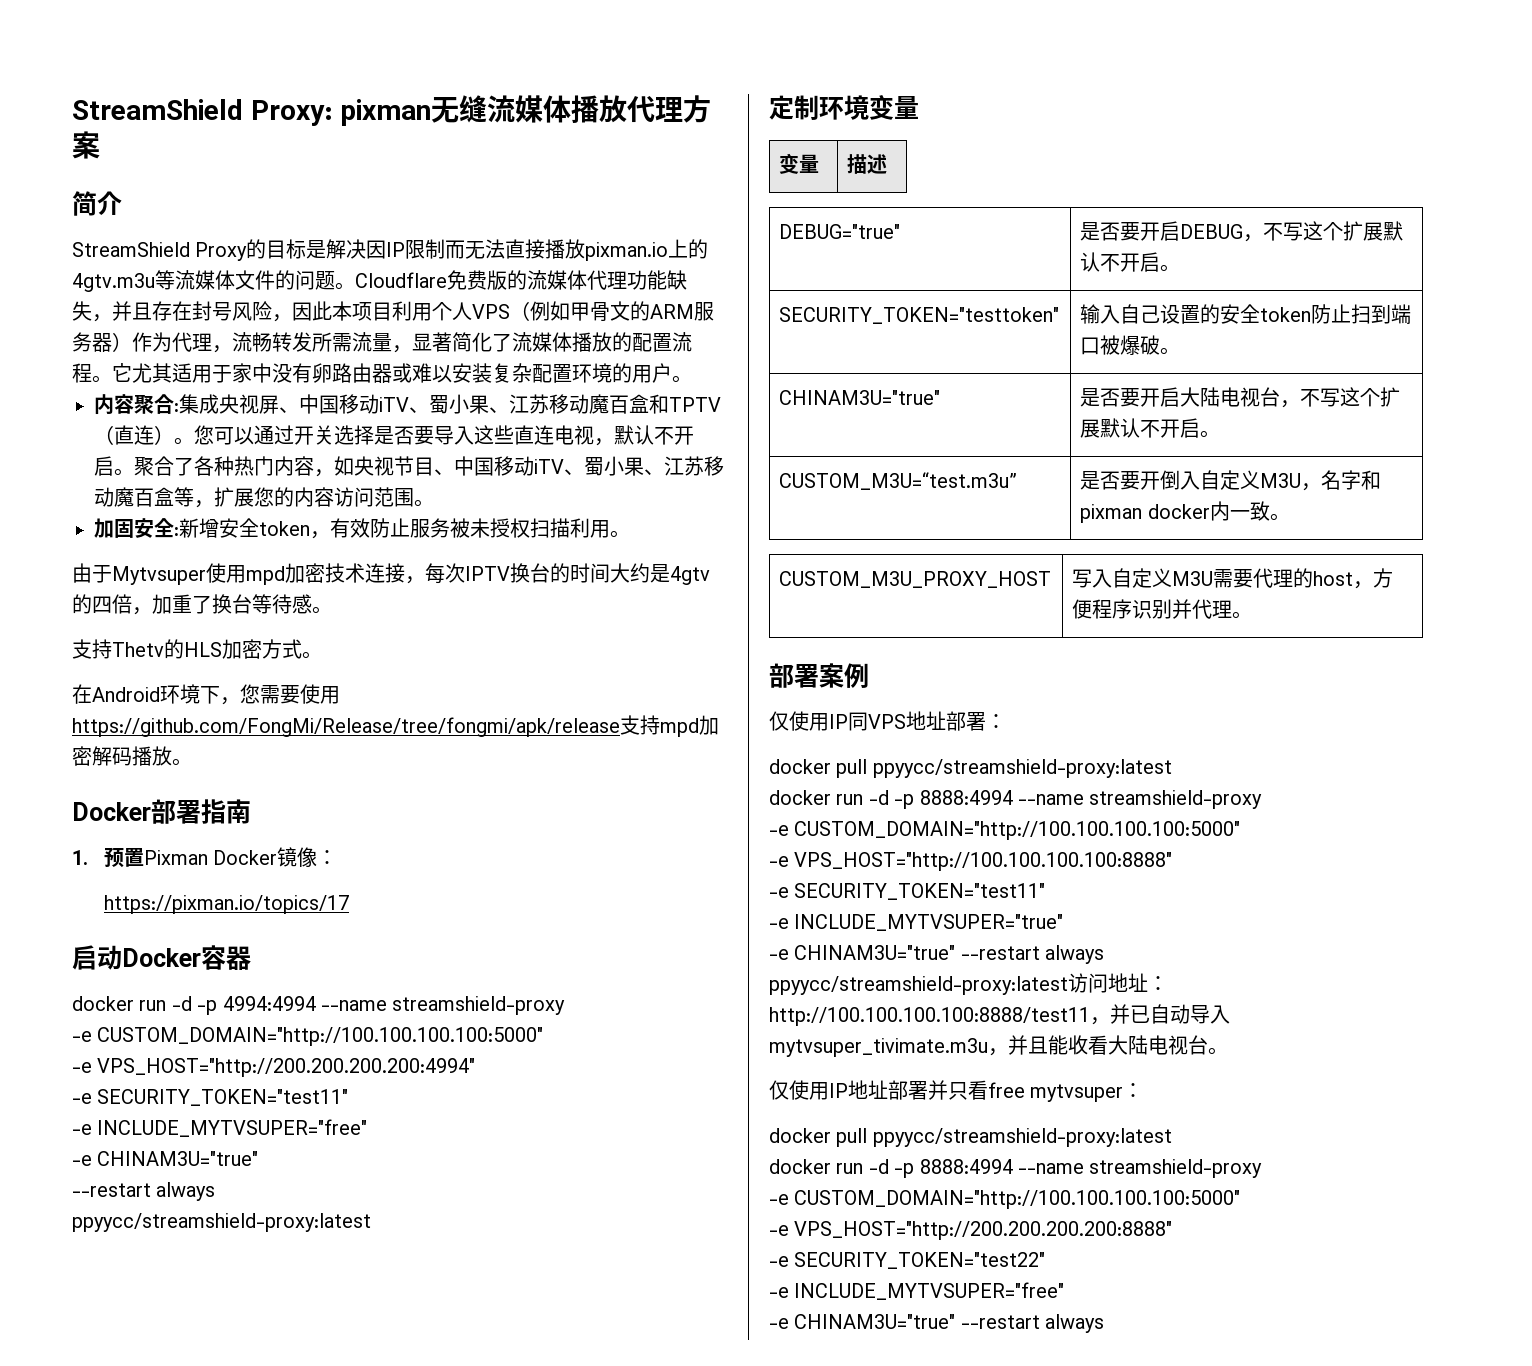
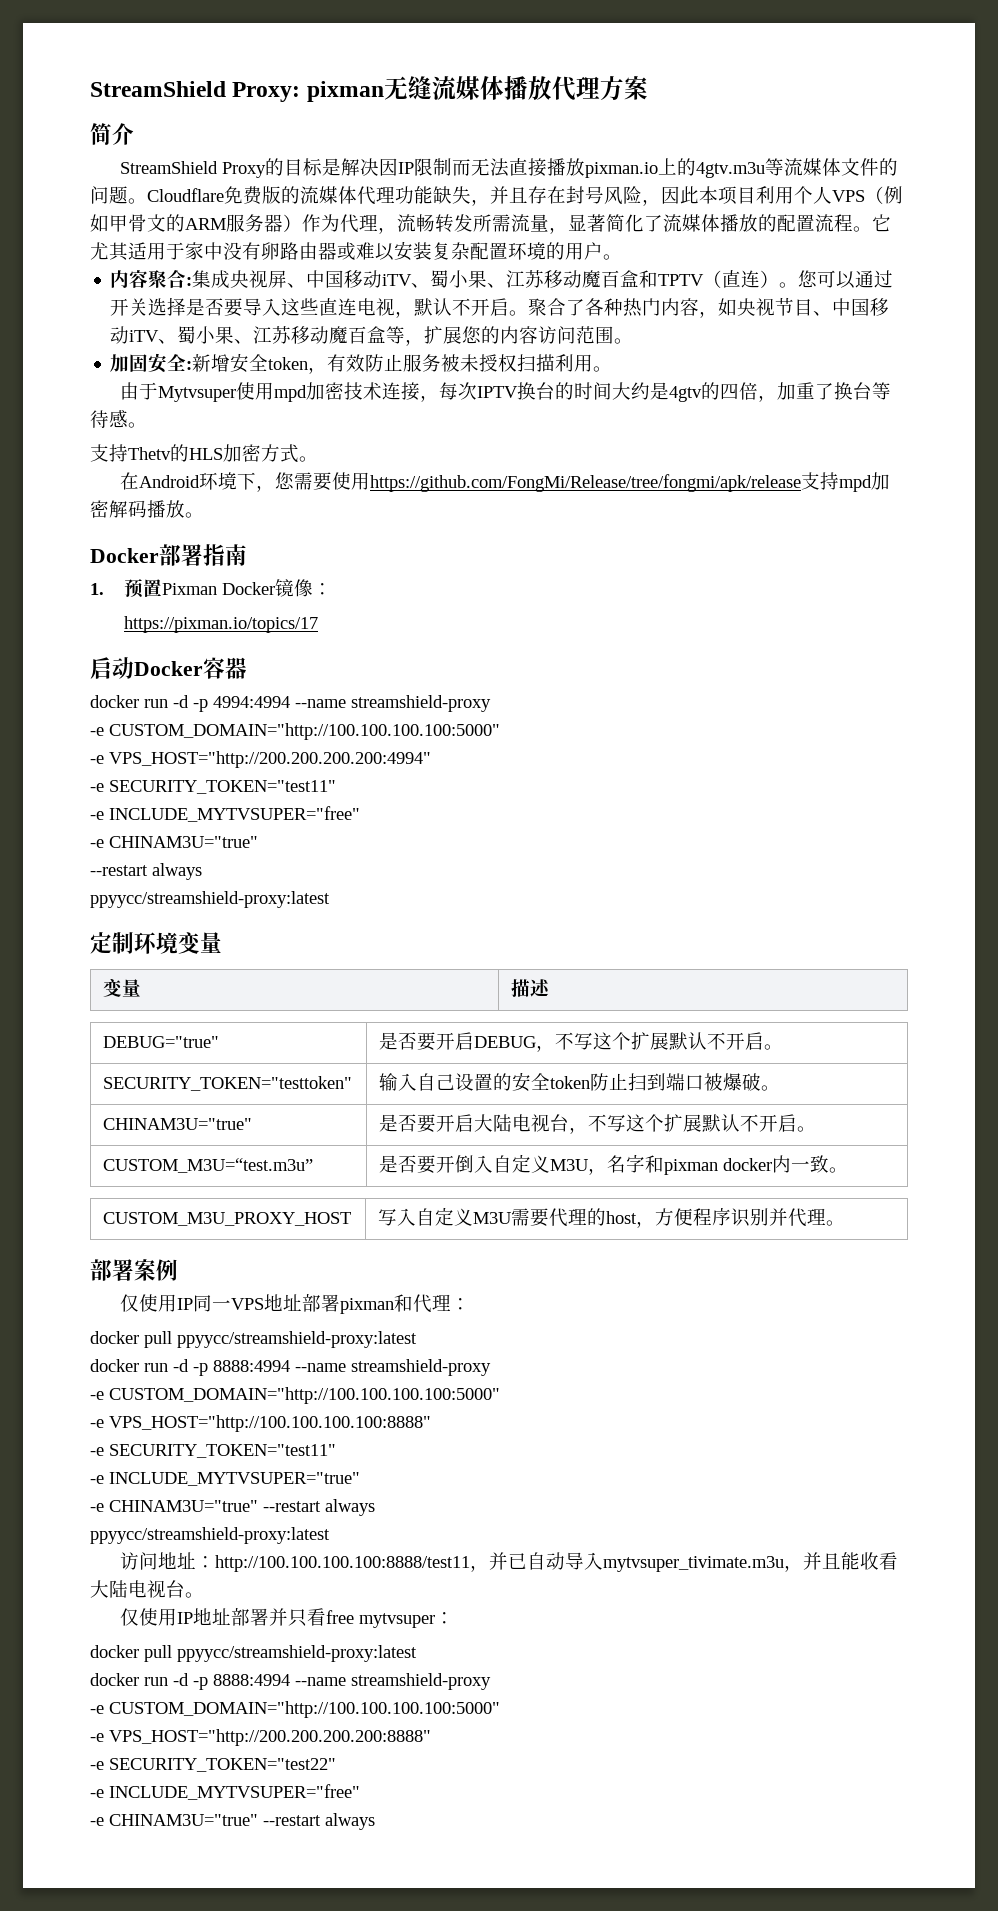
(868, 721) none -> [212,1300,232,1310] 一
(986, 721) none -> [340,1294,452,1314] pixman和代理
(1068, 985) none -> (330, 1535) //

